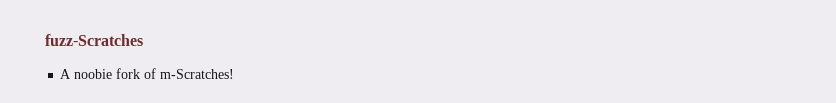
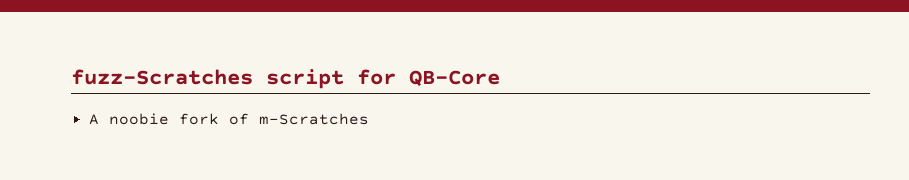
(143, 40) none -> [266,69,500,89] script for QB-Core
[160,69,235,79] m-Scratches! -> [258,113,369,125] m-Scratches

